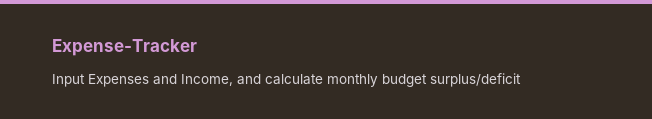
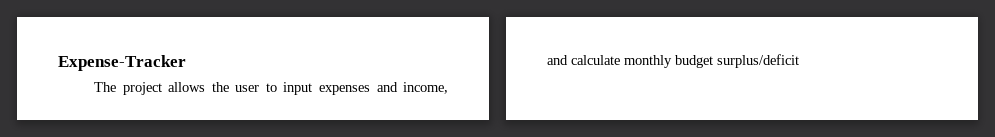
[52,74,233,87] Input Expenses and Income, -> [94,82,448,95] The project allows the user to input expenses and income,

